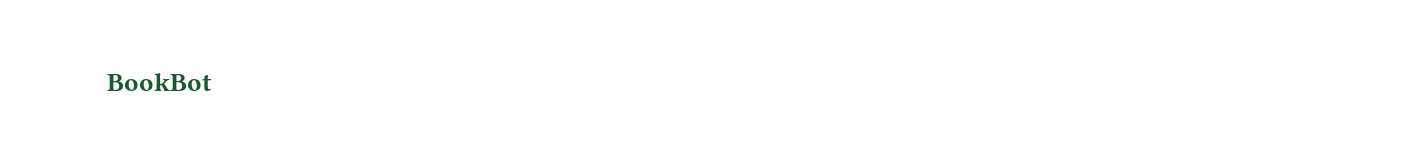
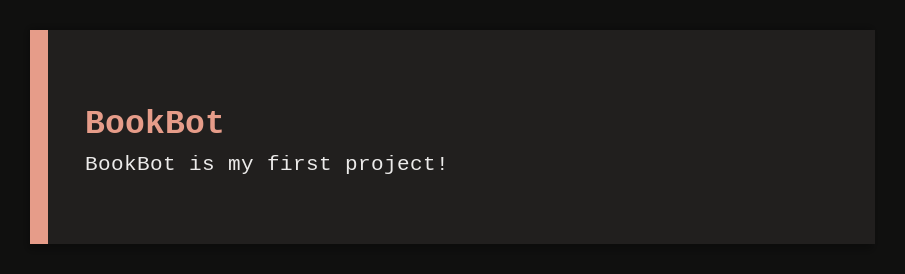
[107,73,212,91] BookBot -> [85,109,225,133] [85,155,449,174] BookBot // BookBot is my first project!

